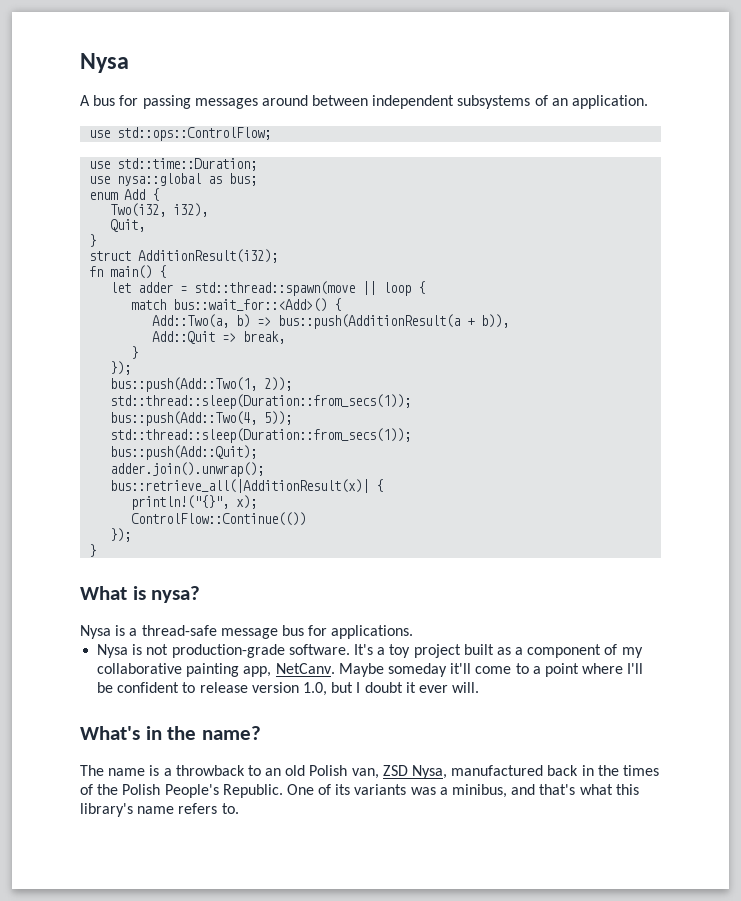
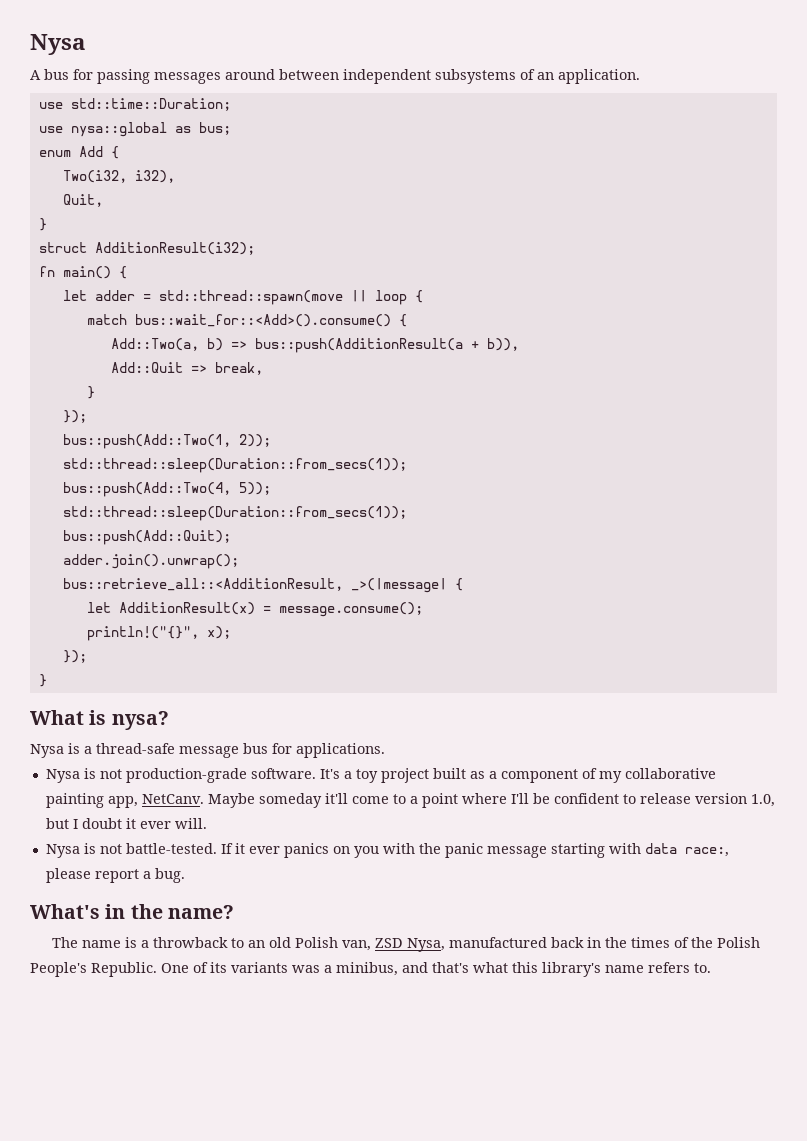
[89,127,272,141] // use std::ops::ControlFlow; -> (640, 76) none
[173,298,328,312] bus::wait_for::<Add>() -> [134,314,391,327] bus::wait_for::<Add>().consume()
[110,479,384,493] bus::retrieve_all(|AdditionResult(x)| { -> [62,578,463,593] [86,602,423,617] bus::retrieve_all::<AdditionResult, _>(|message| { // let AdditionResult(x) = message.consume();
[131,512,307,526] // ControlFlow::Continue(()) -> (231, 632) none
(480, 687) none -> [45,843,729,858] [45,868,185,883] // Nysa is not battle-tested. If it ever panics on you with the panic message starting with data race:, please report a bug.

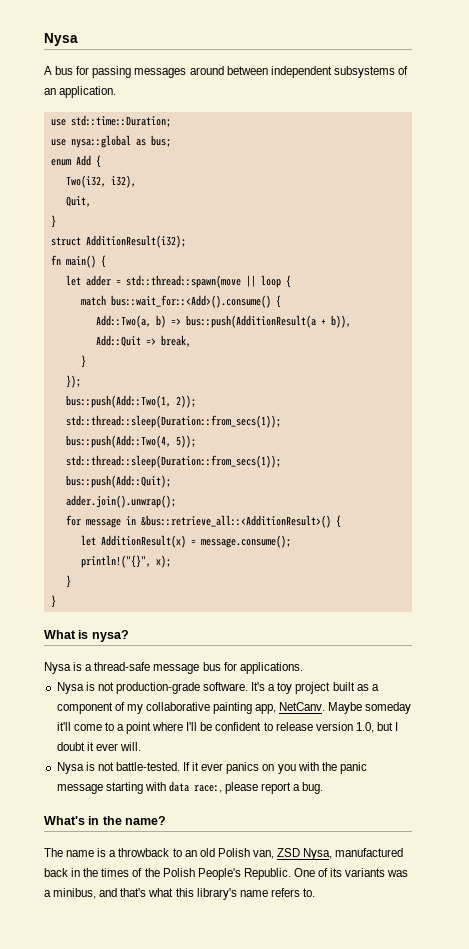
[62,578,447,593] bus::retrieve_all::<AdditionResult, _>(|message| -> [65,515,331,528] for message in &bus::retrieve_all::<AdditionResult>()
[62,650,87,663] }); -> [65,575,71,588] }

